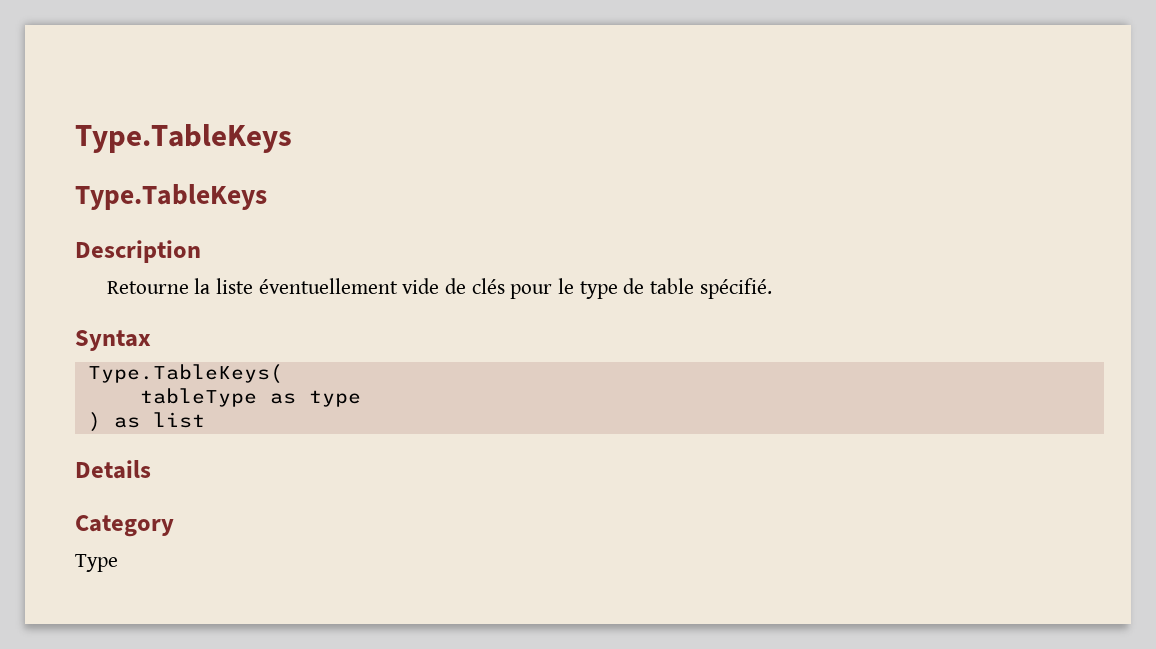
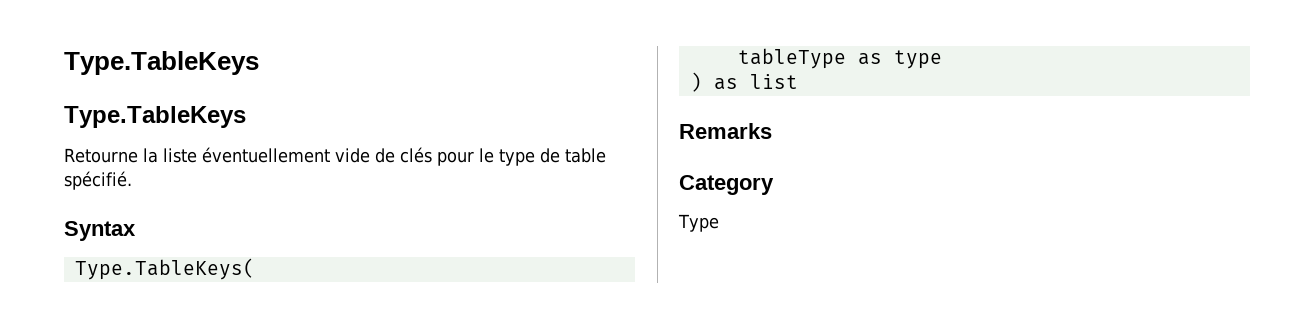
[75,240,201,263] // Description -> (246, 117) none
[75,460,151,479] Details -> [679,123,772,139] Remarks

